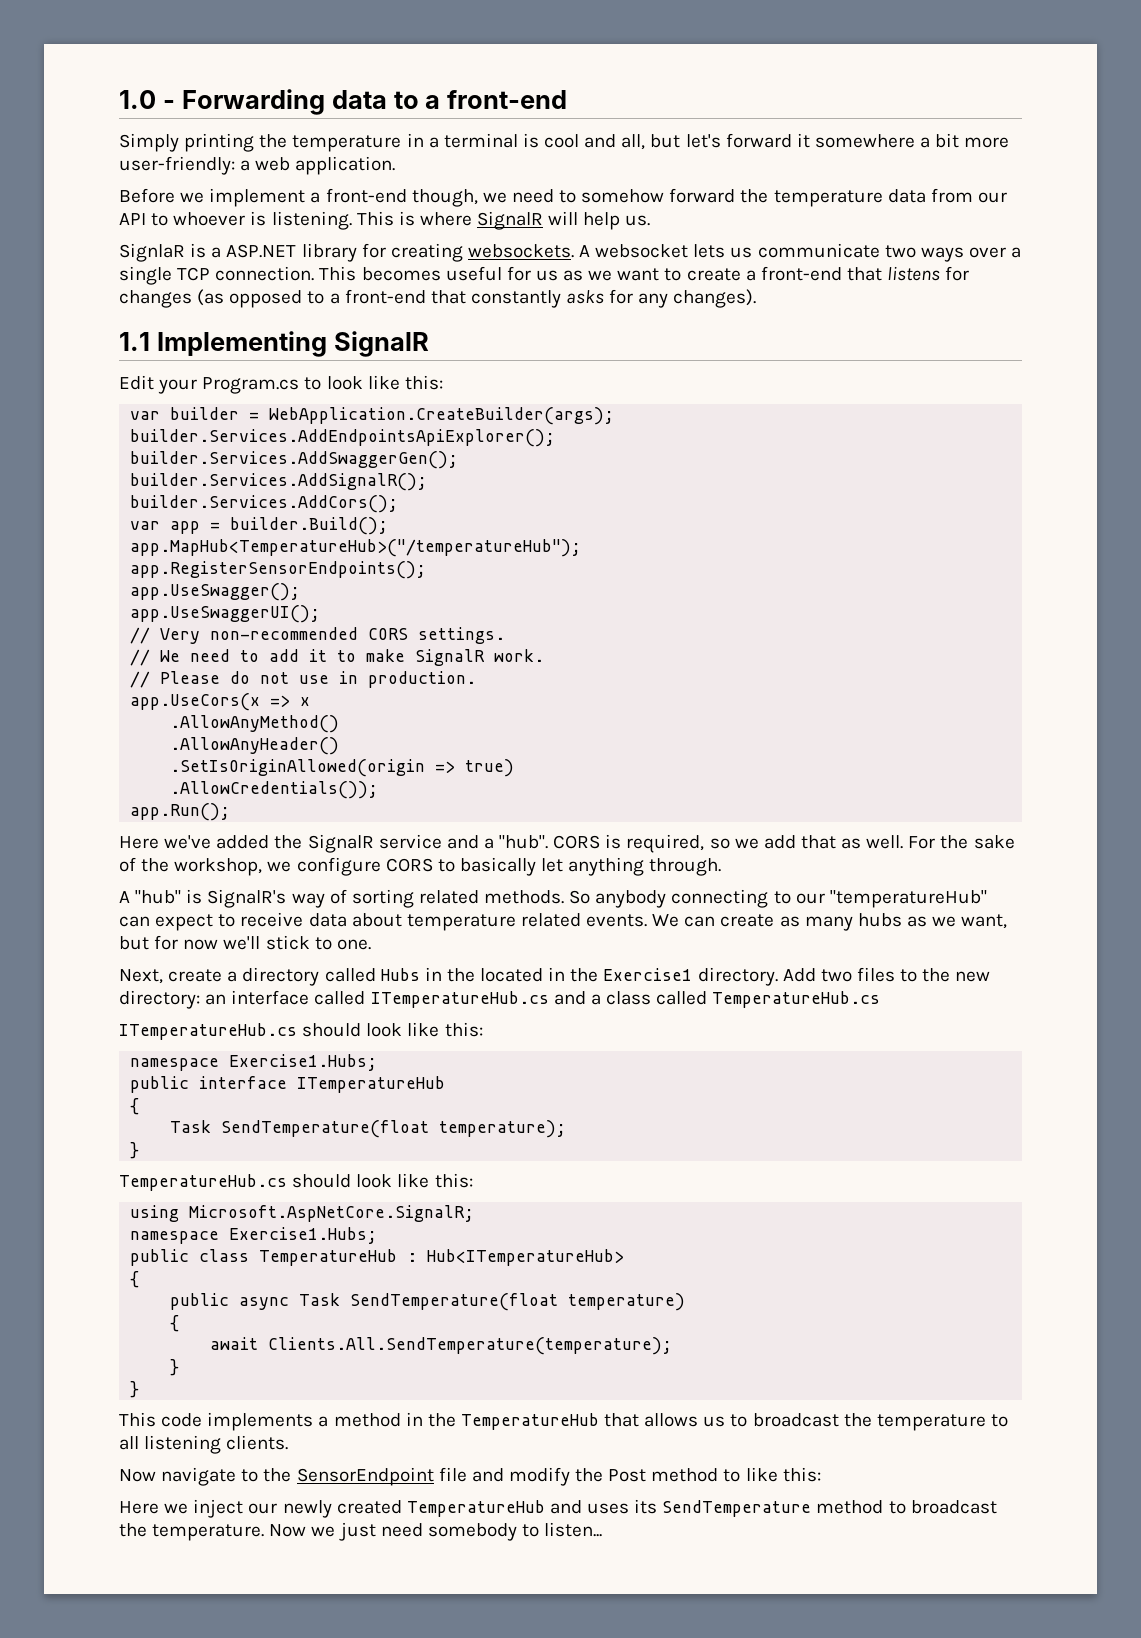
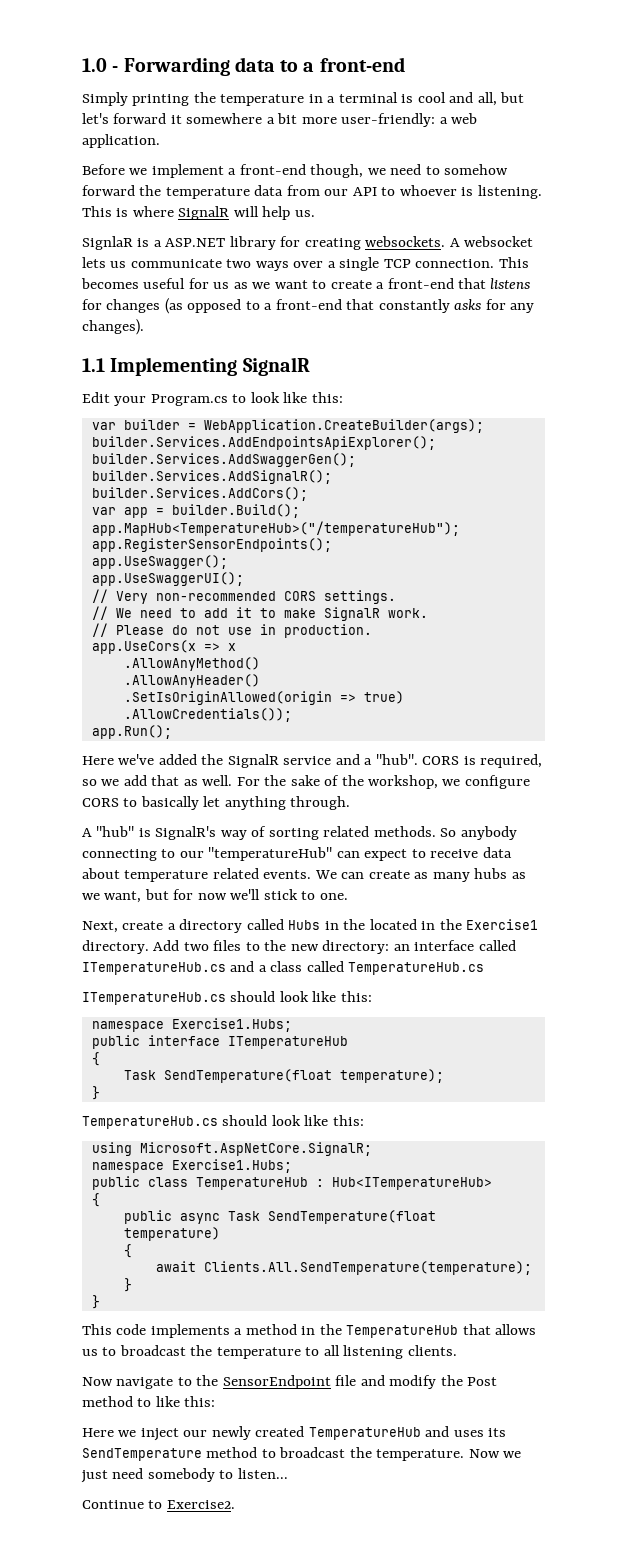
(603, 1529) none -> [82,1500,235,1509] // Continue to Exercise2.

